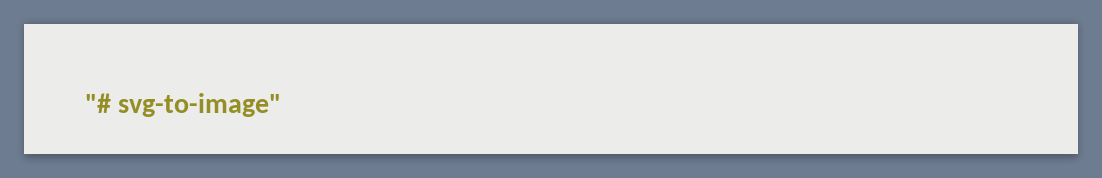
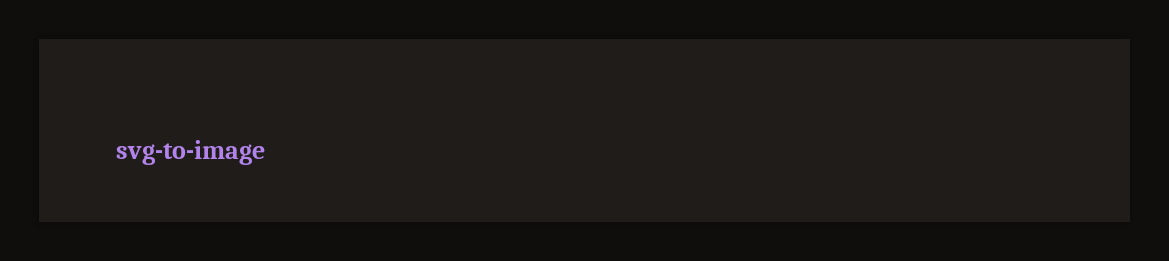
[85,93,282,117] "# svg-to-image" -> [116,140,265,165] svg-to-image

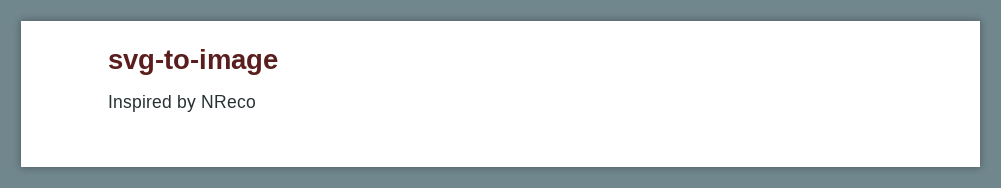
(265, 152) none -> [108,95,256,112] // Inspired by NReco

